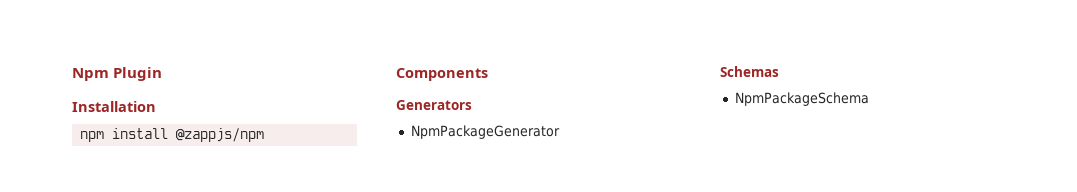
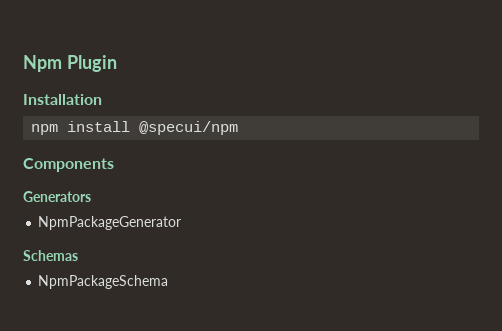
[176,128,265,142] @zappjs/npm -> [139,121,239,135] @specui/npm

